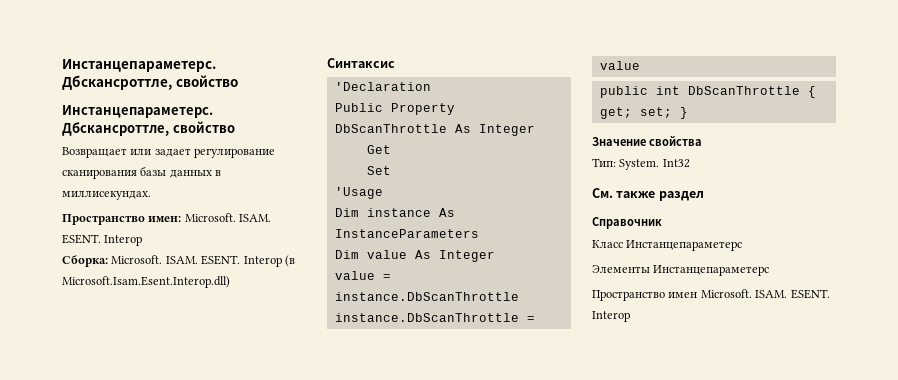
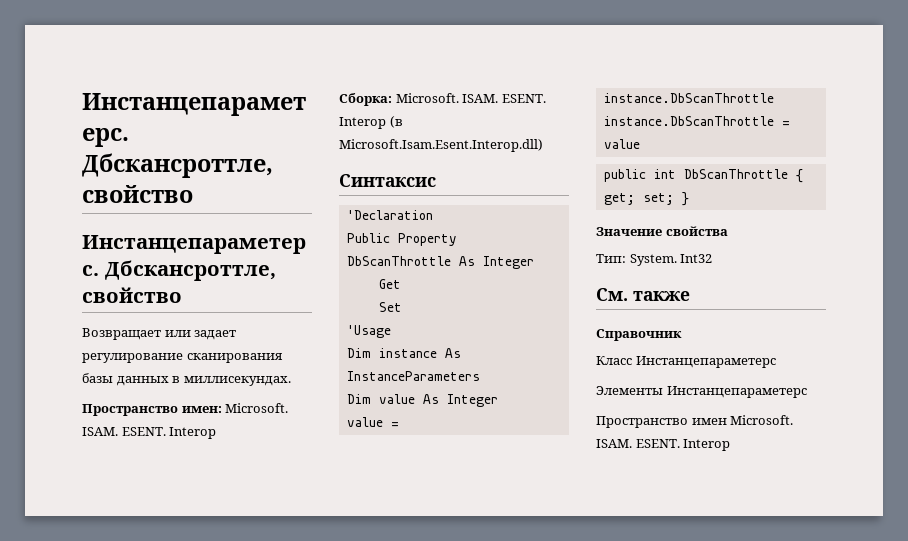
[658,191,704,201] раздел -> (690, 296) none

